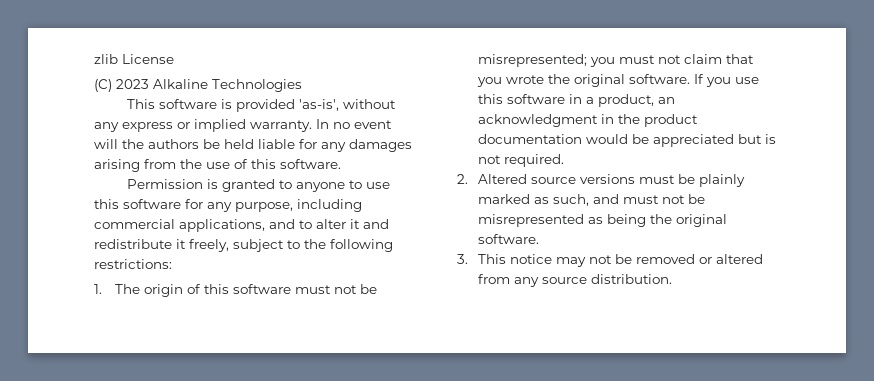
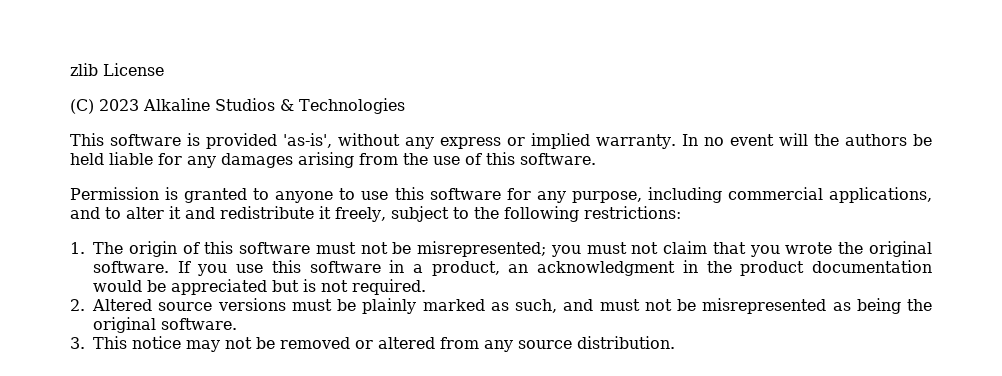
(208, 84) none -> [215,98,294,111] Studios &

